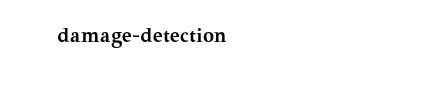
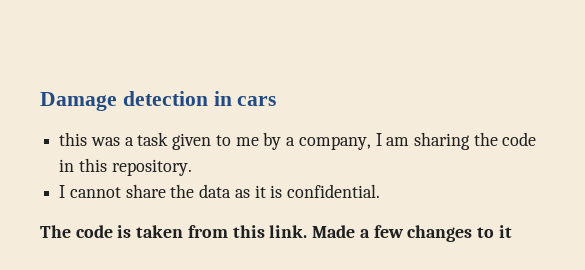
[57,28,227,48] damage-detection -> [40,91,277,111] [59,132,537,150] [59,158,192,176] [59,184,381,198] [40,225,512,242] Damage detection in cars // this was a task given to me by a company, I am sharing the code in this repository. // I cannot share the data as it is confidential. // The code is taken from this link. Made a few changes to it

